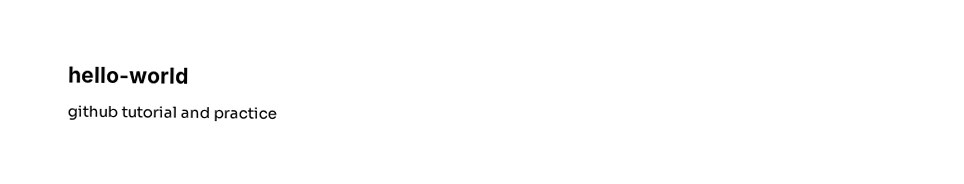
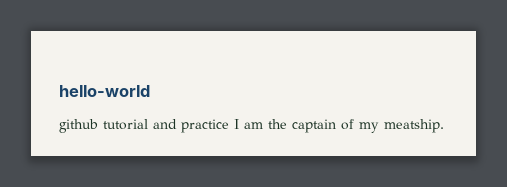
(278, 114) none -> [234,119,444,133] I am the captain of my meatship.

